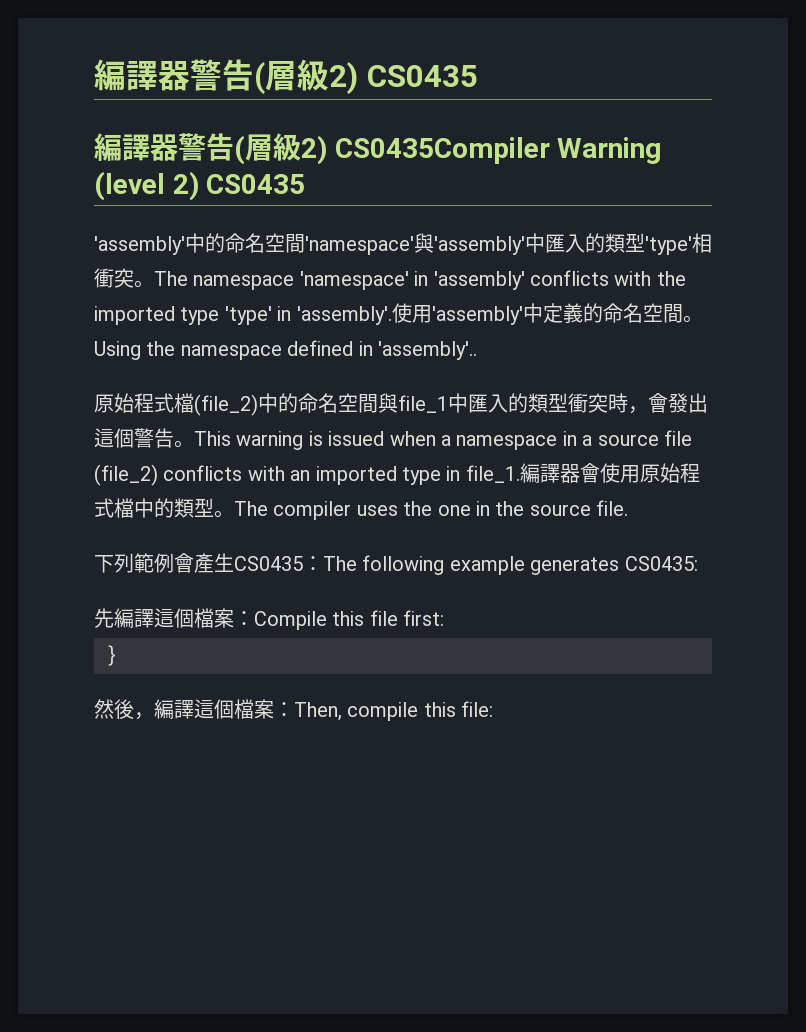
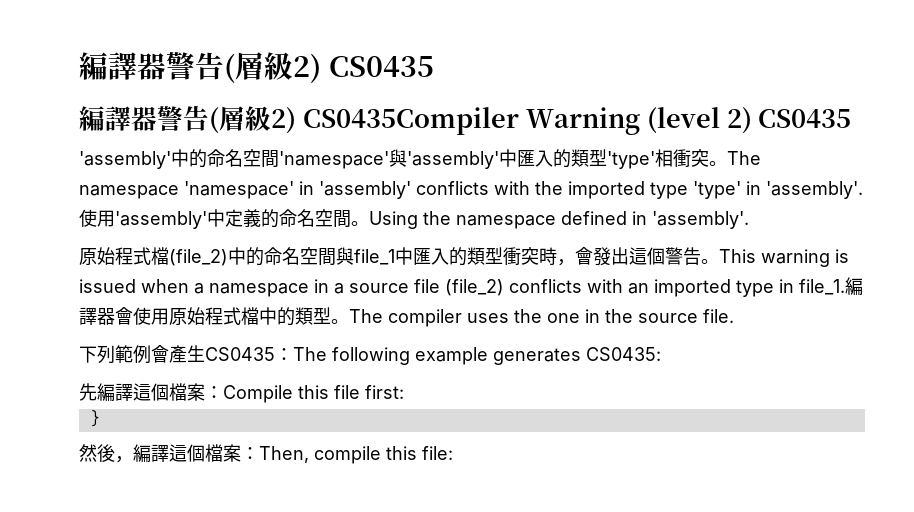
[378,341,477,360] 'assembly'.. -> [652,211,749,229] 'assembly'.

